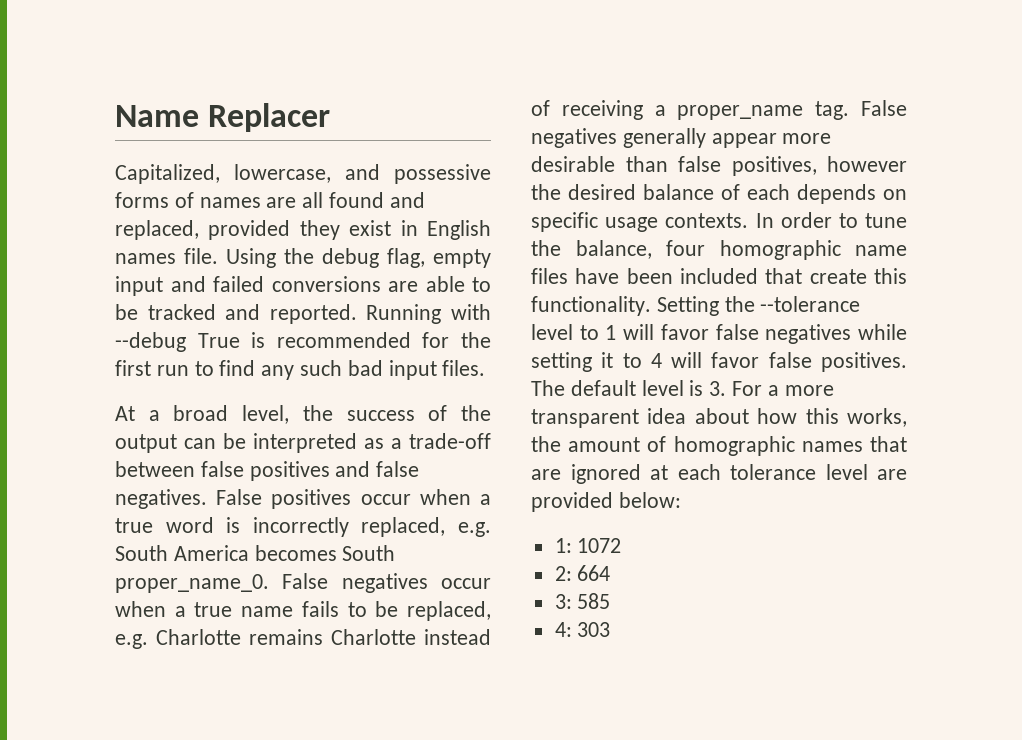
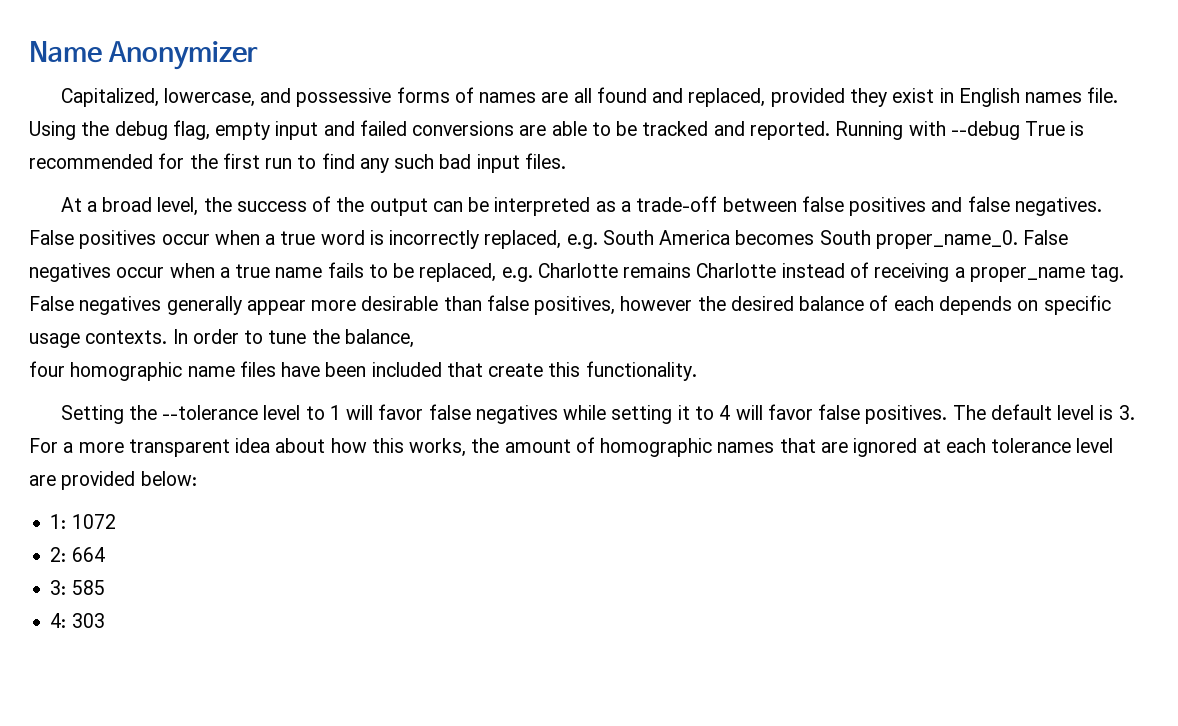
[208,103,331,132] Replacer -> [108,41,259,70] Anonymizer
(652, 249) none -> (414, 338) //
(651, 306) none -> (697, 371) //

